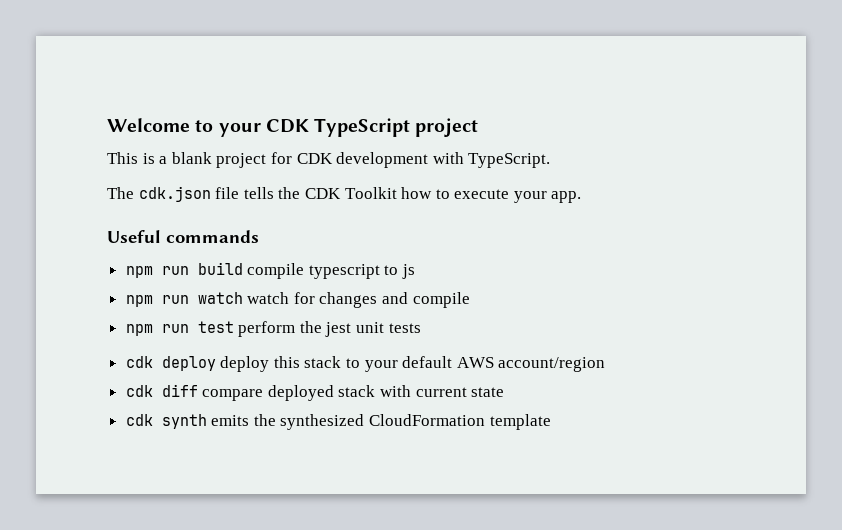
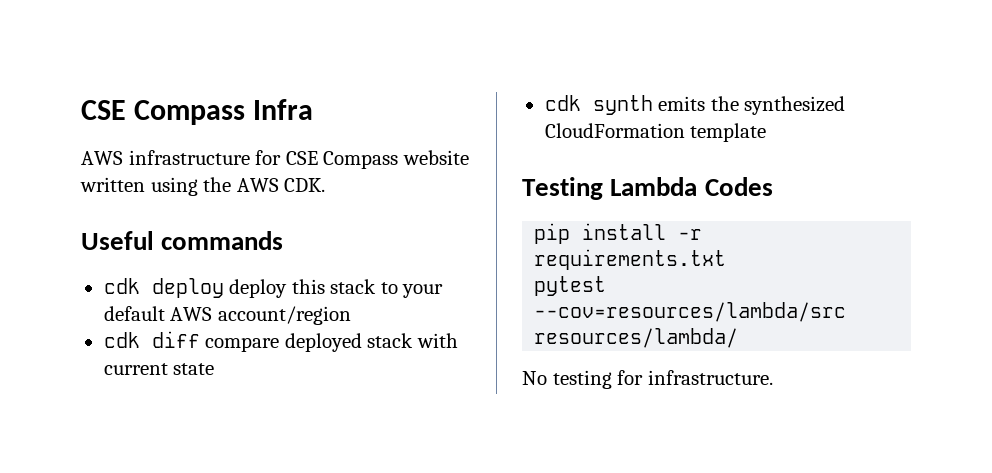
[107,118,479,137] [107,152,551,168] [107,186,582,203] [107,230,259,243] [125,262,416,279] [125,292,470,308] [125,321,421,337] Welcome to your CDK TypeScript project // This is a blank project for CDK development with TypeScript. // The cdk.json file tells the CDK Toolkit how to execute your app. // Useful commands // npm run build compile typescript to js // npm run watch watch for changes and compile // npm run test perform the jest unit tests -> [81,99,314,125] [81,150,469,169] [80,177,326,196] [81,231,284,250] CSE Compass Infra // AWS infrastructure for CSE Compass website written using the AWS CDK. // Useful commands
(551, 422) none -> [522,177,773,200] [534,223,703,244] [534,249,727,270] [534,276,607,296] [534,302,847,322] [534,328,739,348] [522,370,773,389] // Testing Lambda Codes // pip install -r requirements.txt // pytest --cov=resources/lambda/src resources/lambda/ // No testing for infrastructure.

